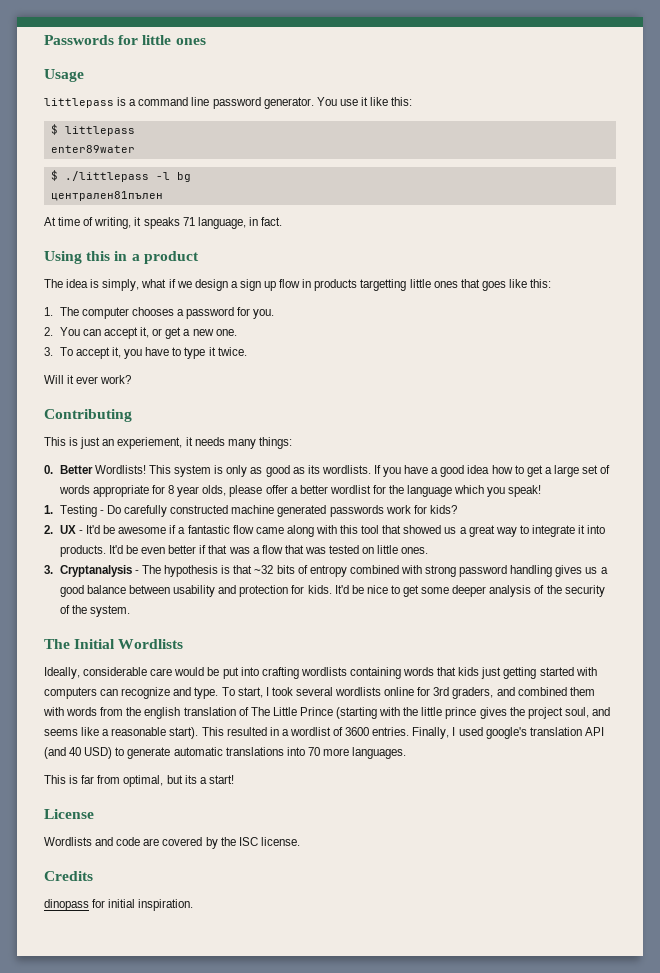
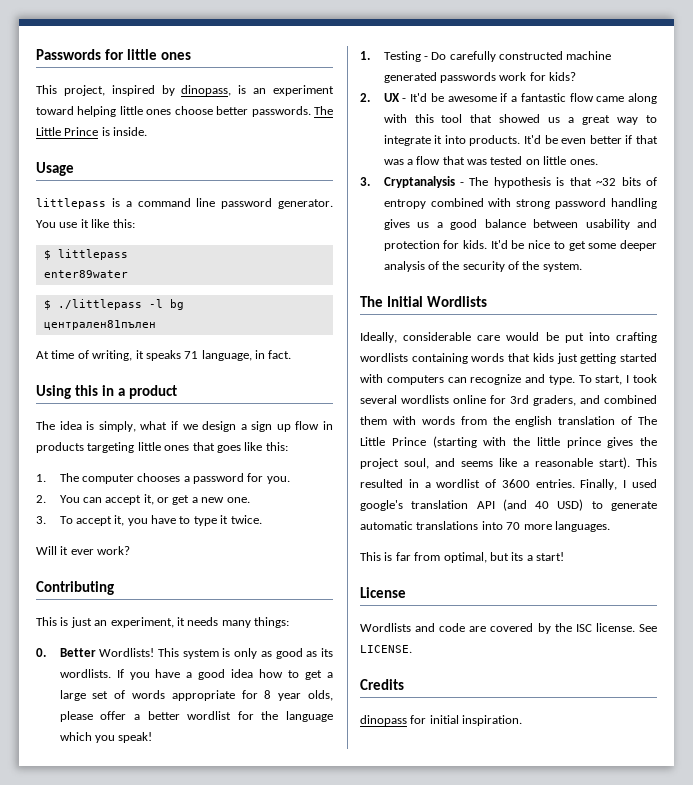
(206, 41) none -> [36,85,334,96] [36,106,333,117] [36,127,148,136] // This project, inspired by dinopass, is an experiment toward helping little ones choose better passwords. The Little Prince is inside.
[360,279,407,291] targetting -> [87,442,135,453] targeting
[117,437,183,449] experiement, -> [110,617,174,628] experiment,
(300, 841) none -> [639,624,657,632] [360,645,412,653] See LICENSE.

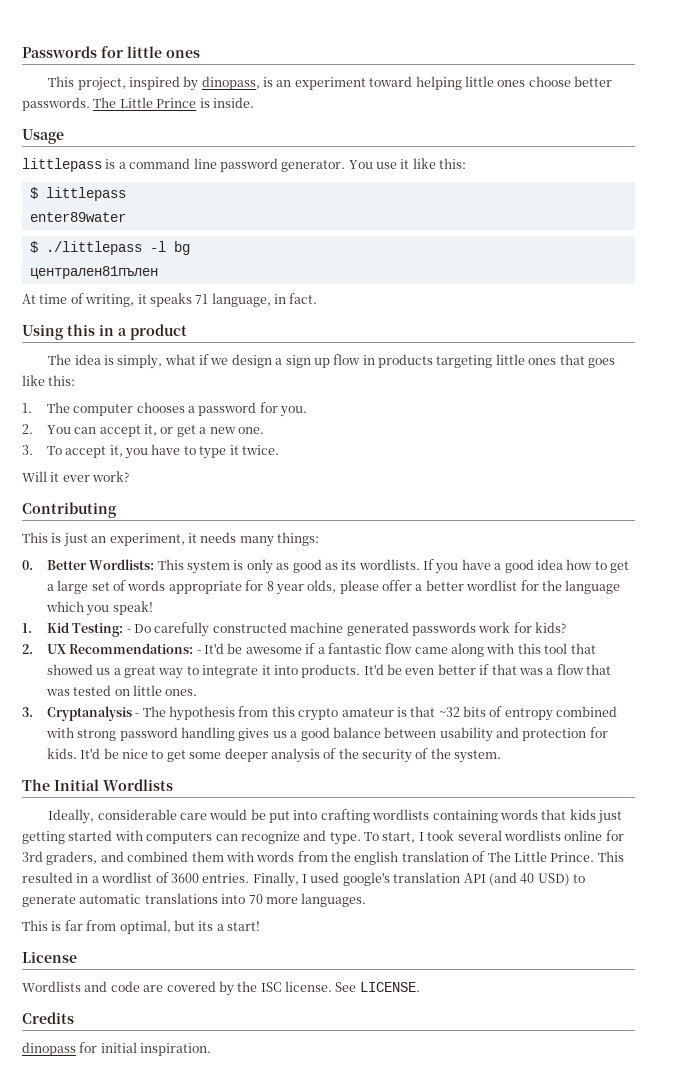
[99,648,155,657] Wordlists! -> [89,559,155,570] Wordlists:
[383,51,421,62] Testing -> [46,622,124,637] Kid Testing:
(400, 97) none -> [69,643,194,654] Recommendations:
(551, 182) none -> [238,706,394,721] from this crypto amateur
[391,436,657,448] [360,457,630,469] Prince (starting with the little prince gives the project soul, and seems like a reasonable start). -> [550,852,595,862] Prince.

